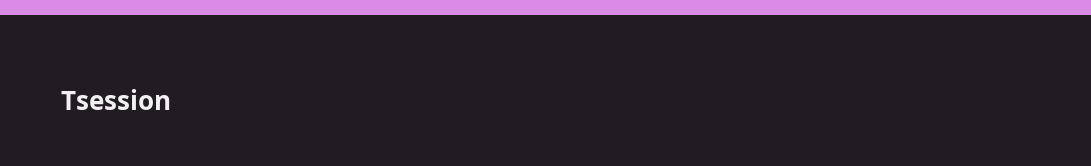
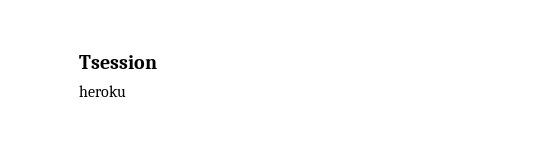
(171, 99) none -> [79,85,126,97] // heroku

